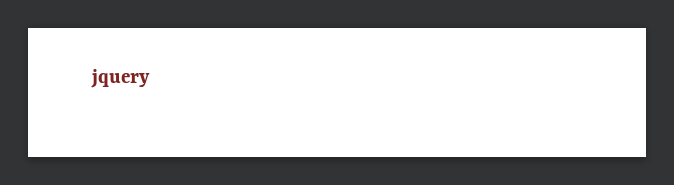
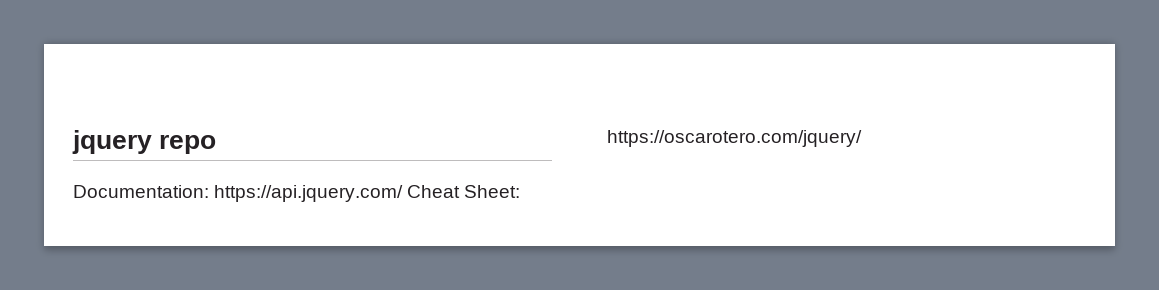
(150, 78) none -> [159,135,217,154] [73,185,521,202] [607,130,862,147] repo // Documentation: https://api.jquery.com/ Cheat Sheet: https://oscarotero.com/jquery/

